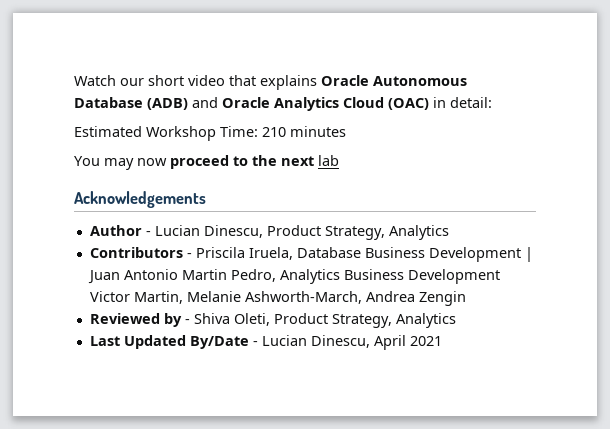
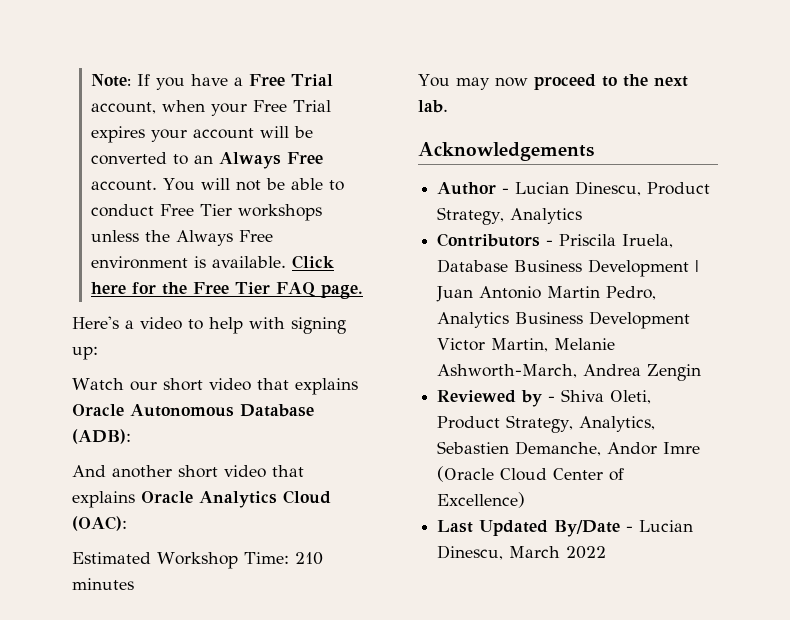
(74, 80) none -> [91,74,334,90] [91,100,332,116] [91,126,314,143] [91,152,324,169] [91,178,345,191] [91,204,323,221] [91,230,274,246] [91,255,335,269] [91,282,364,299] [72,316,346,334] [72,346,98,360] Note: If you have a Free Trial account, when your Free Trial expires your account will be converted to an Always Free account. You will not be able to conduct Free Tier workshops unless the Always Free environment is available. Click here for the Free Tier FAQ page. // Here's a video to help with signing up: //
[147,97,492,111] (ADB) and Oracle Analytics Cloud (OAC) in detail: -> [72,429,131,444] [72,465,304,478] [72,490,331,508] [72,516,127,531] (ADB): // And another short video that explains Oracle Analytics Cloud (OAC):
[318,155,339,166] lab -> [418,100,448,113] lab.
[395,313,456,328] Analytics -> [579,416,656,432] [437,441,701,456] [437,466,625,482] [437,492,526,508] Analytics, Sebastien Demanche, Andor Imre (Oracle Cloud Center of Excellence)
[373,335,442,350] April 2021 -> [509,546,607,559] March 2022

